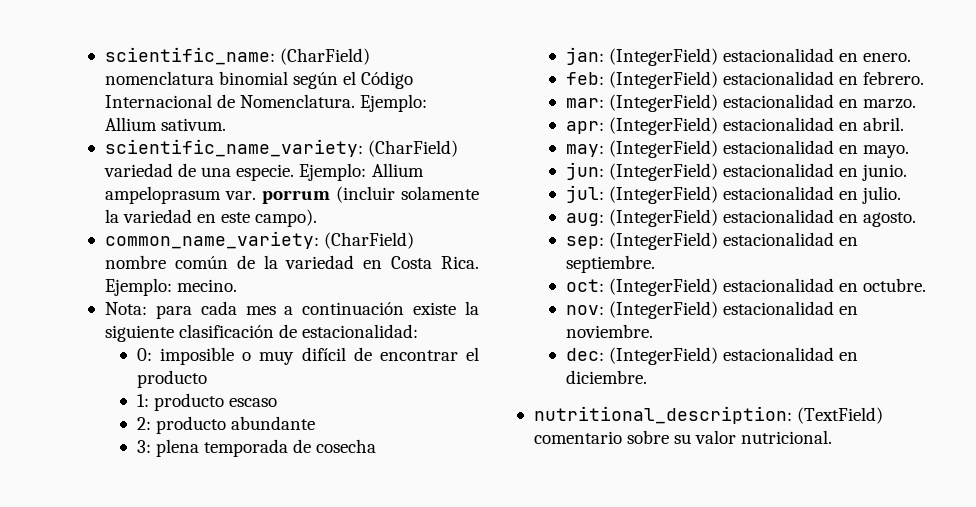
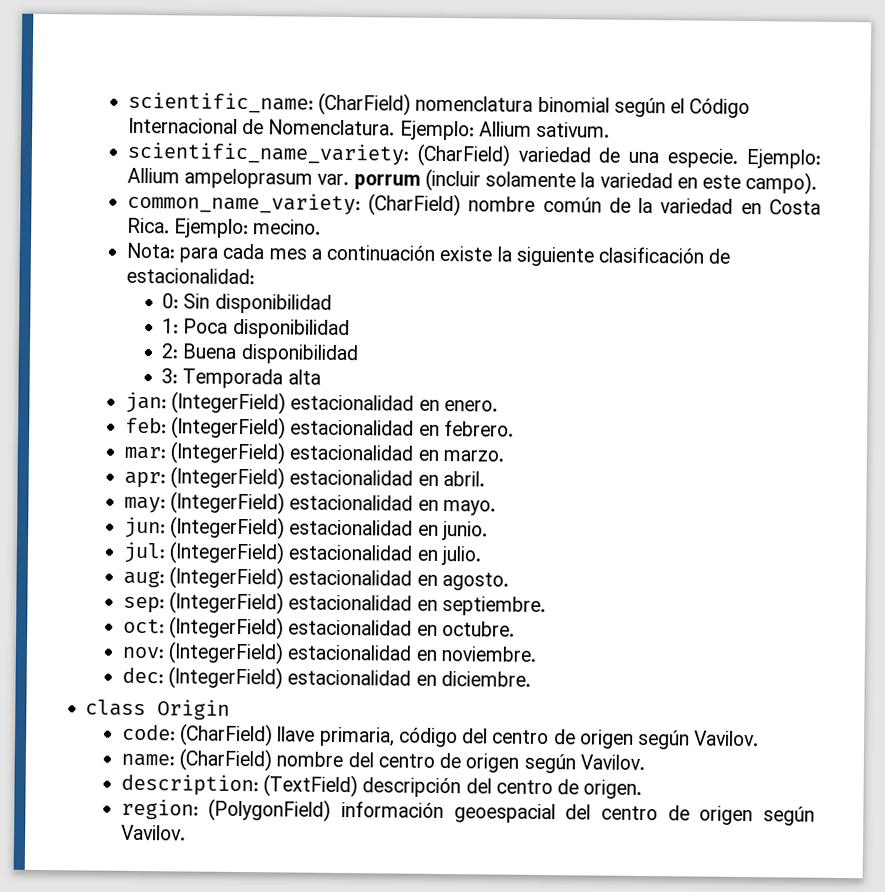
[160,347,479,365] [136,370,207,388] imposible o muy difícil de encontrar el producto -> [183,293,332,314] Sin disponibilidad
[154,393,278,411] producto escaso -> [183,318,350,340] Poca disponibilidad
[156,416,316,434] producto abundante -> [182,343,358,365] Buena disponibilidad
[156,439,377,457] plena temporada de cosecha -> [182,368,321,389] Temporada alta
[533,406,884,424] [533,430,833,444] nutritional_description: (TextField) comentario sobre su valor nutricional. -> [85,699,231,720] [121,723,760,750] [120,748,645,774] [120,773,643,800] [120,798,816,826] [120,824,186,841] class Origin // code: (CharField) llave primaria, código del centro de origen según Vavilov. // name: (CharField) nombre del centro de origen según Vavilov. // description: (TextField) descripción del centro de origen. // region: (PolygonField) información geoespacial del centro de origen según Vavilov.

